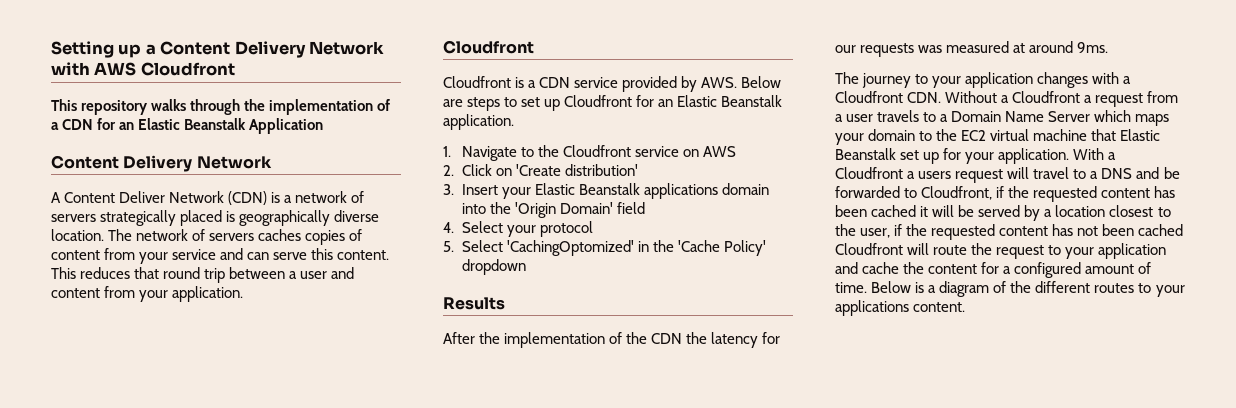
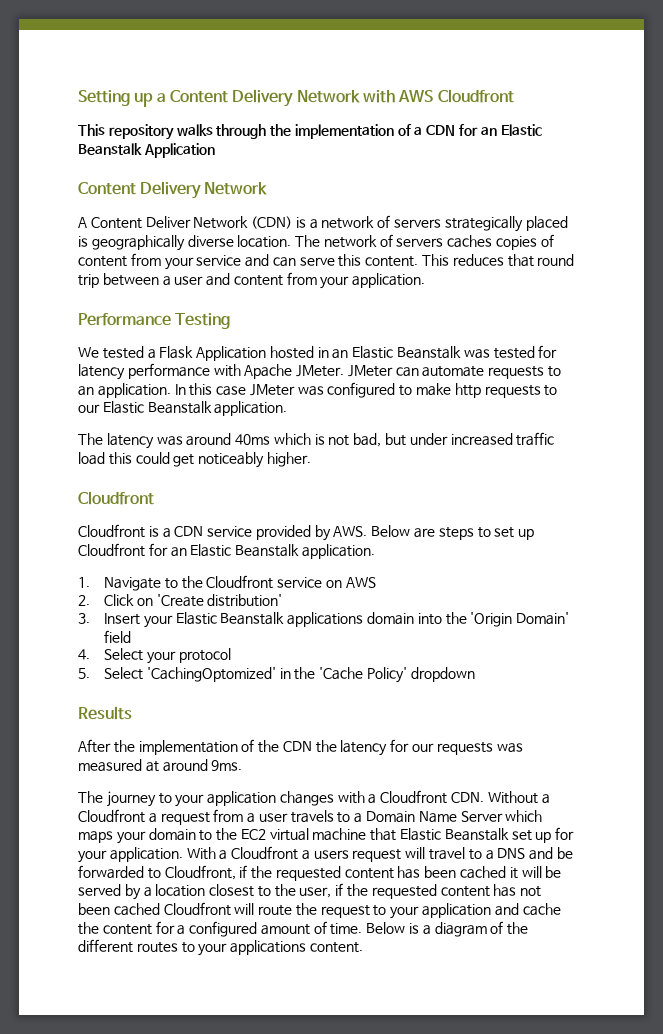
(244, 294) none -> [78,313,231,329] [78,345,558,361] [78,363,562,380] [78,382,558,398] [78,401,288,416] [78,432,555,449] [78,452,311,468] // Performance Testing // We tested a Flask Application hosted in an Elastic Beanstalk was tested for latency performance with Apache JMeter. JMeter can automate requests to an application. In this case JMeter was configured to make http requests to our Elastic Beanstalk application. // The latency was around 40ms which is not bad, but under increased traffic load this could get noticeably higher.

